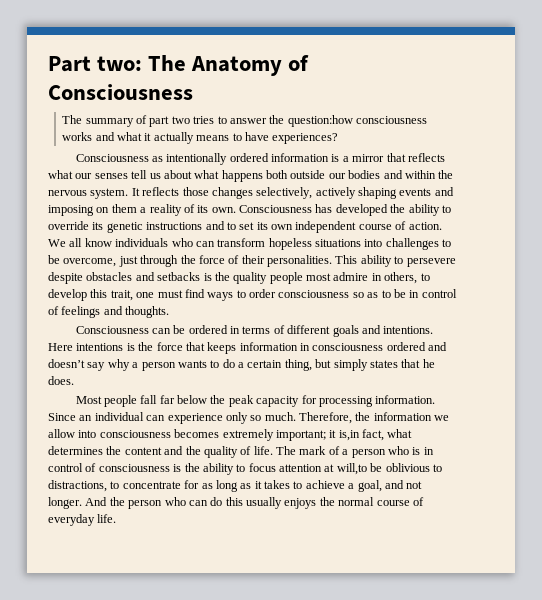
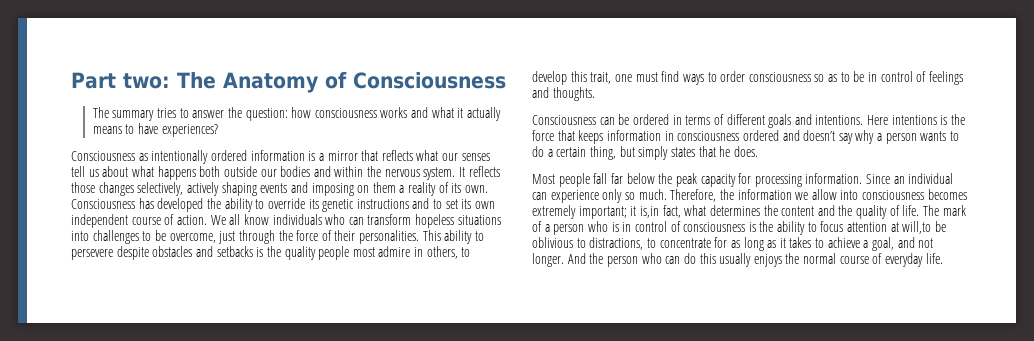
[136,115,190,127] of part two -> (155, 115) none
[287,115,353,127] question:how -> [245,107,312,121] question: how

